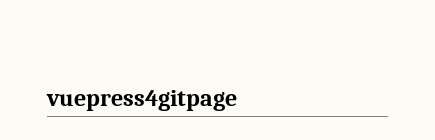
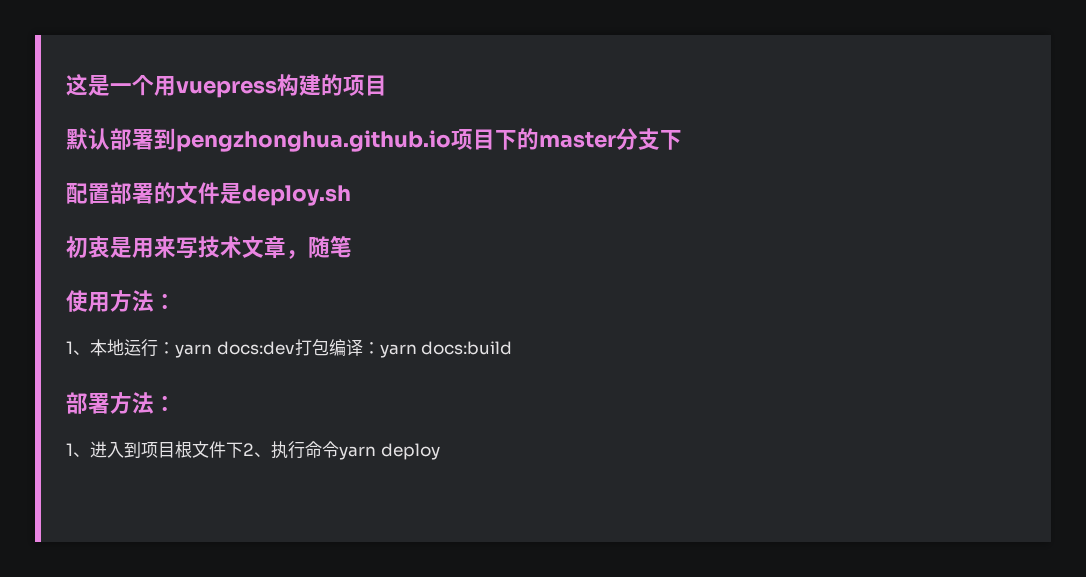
[46,90,237,111] vuepress4gitpage -> [66,74,387,98] [66,128,682,152] [66,182,351,206] [66,236,352,259] [66,290,176,312] [66,339,513,358] [66,392,176,414] [66,441,440,460] 这是一个用vuepress构建的项目 // 默认部署到pengzhonghua.github.io项目下的master分支下 // 配置部署的文件是deploy.sh // 初衷是用来写技术文章，随笔 // 使用方法： // 1、本地运行：yarn docs:dev打包编译：yarn docs:build // 部署方法： // 1、进入到项目根文件下2、执行命令yarn deploy

